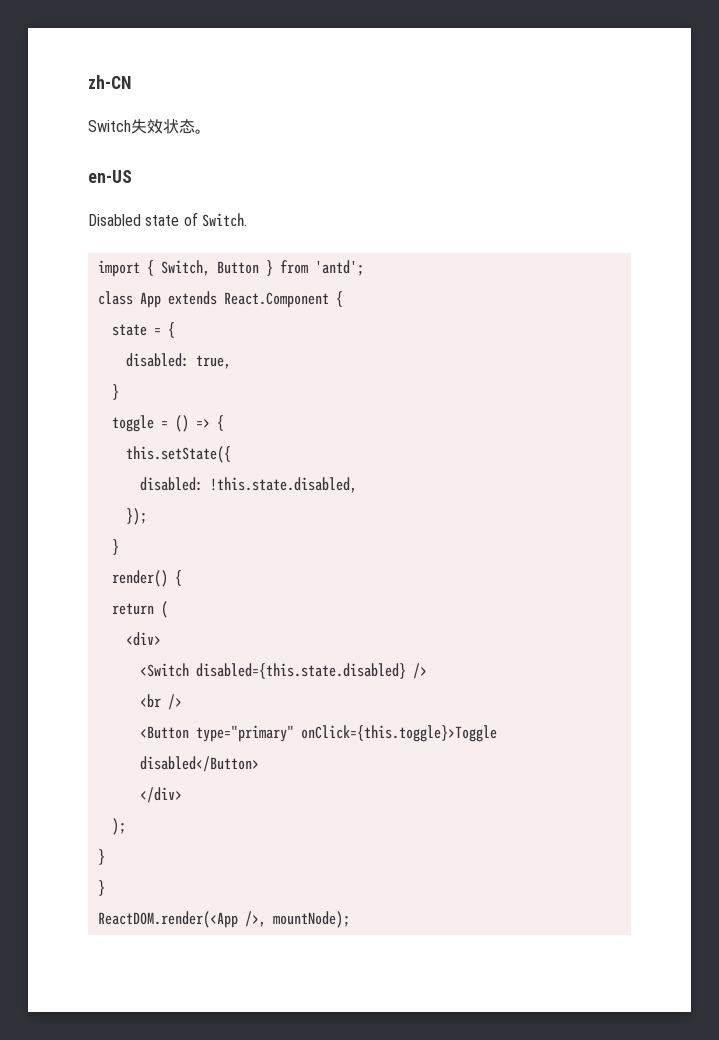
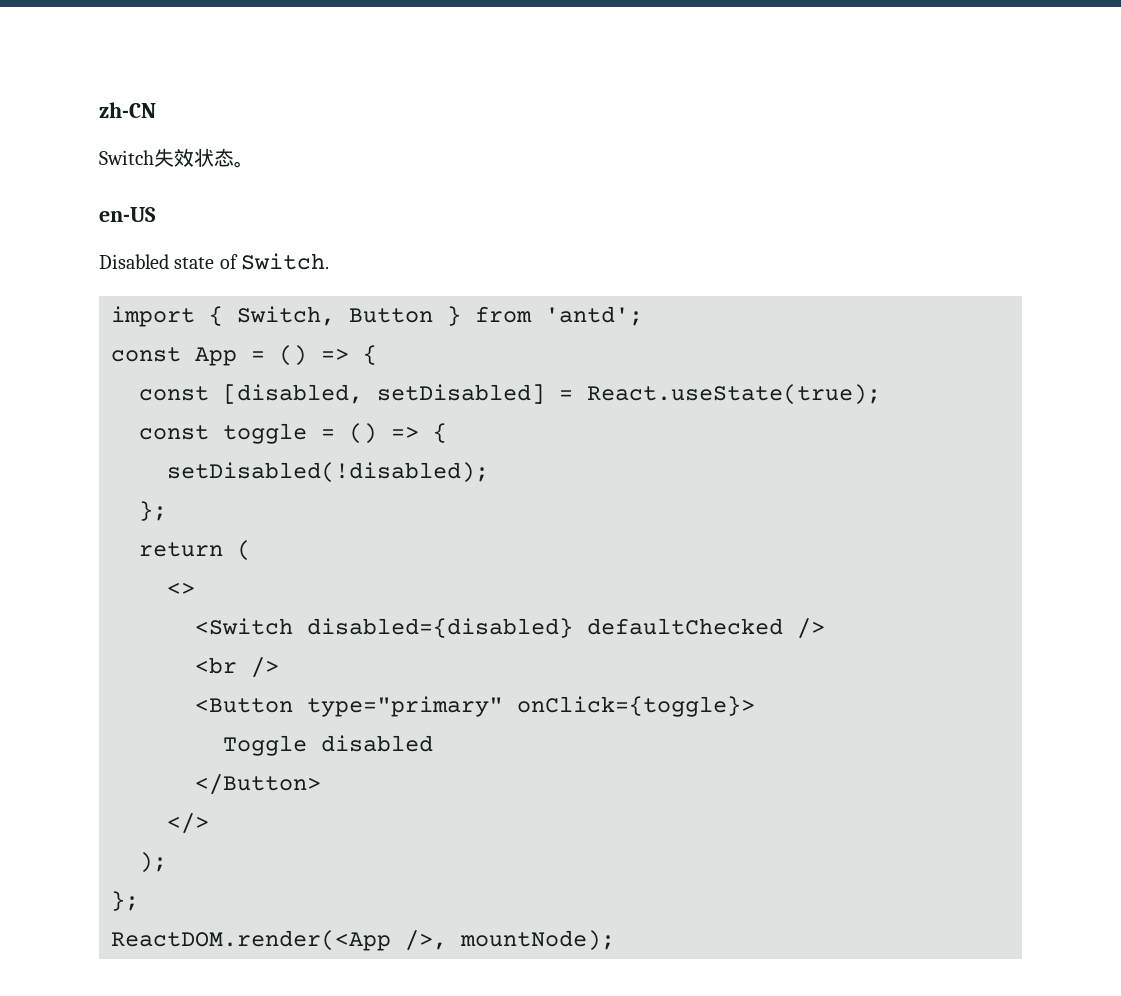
[97,291,343,308] [111,322,175,338] [125,353,231,369] [111,384,119,400] class App extends React.Component { // state = { // disabled: true, // } // -> [111,345,377,366] [139,384,881,405] [139,425,209,440] const App = () => { // const [disabled, setDisabled] = React.useState(true); // const
[125,446,231,463] [139,477,357,493] [125,508,147,525] [111,539,119,555] [111,570,182,587] this.setState({ // disabled: !this.state.disabled, // }); // } // render() { -> [167,462,489,483] [139,501,167,521] setDisabled(!disabled); // };
[125,632,161,646] <div> -> [167,582,195,595] <>
[195,663,406,679] disabled={this.state.disabled} -> [307,618,783,638] disabled={disabled} defaultChecked
[300,725,497,742] [139,756,259,772] [139,787,182,803] onClick={this.toggle}>Toggle disabled</Button> // </div> -> [517,696,755,717] [223,735,433,756] [195,774,321,795] [167,813,209,834] onClick={toggle}> // Toggle disabled // </Button> // </>
[97,849,105,865] [97,880,105,896] } // } -> [111,891,139,911] };

